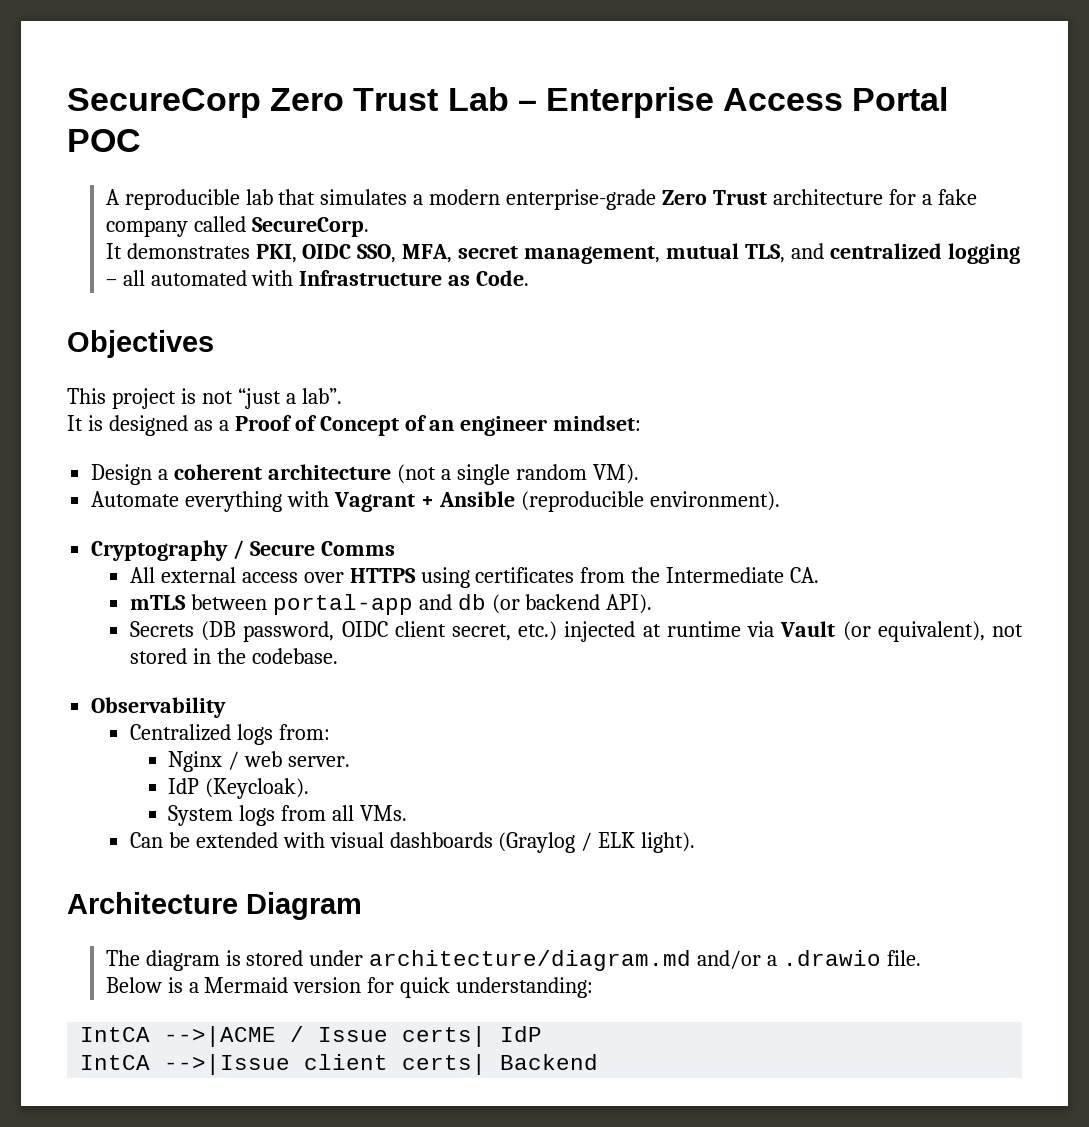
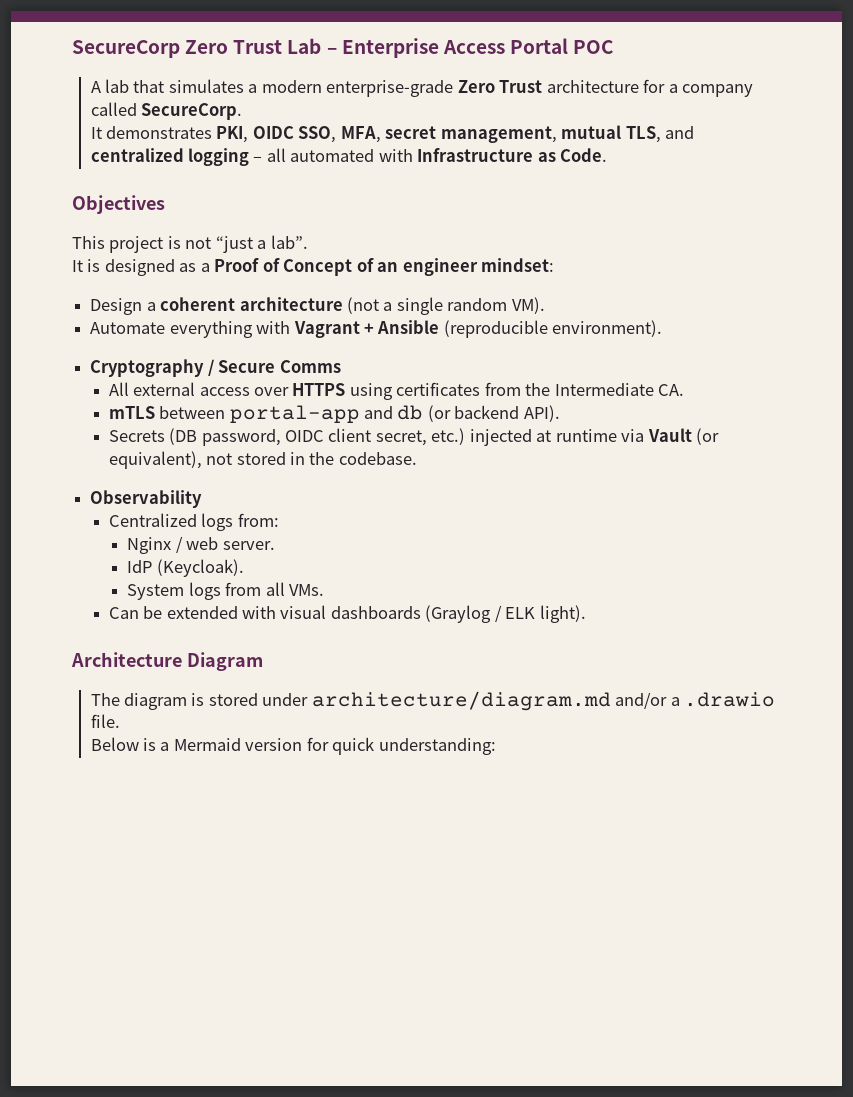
[124,189,240,210] reproducible -> (101, 87) none
[937,189,977,205] fake -> (678, 88) none
[80,1026,543,1047] [80,1054,599,1075] // IntCA -->|ACME / Issue certs| IdP // IntCA -->|Issue client certs| Backend -> (496, 746) none

